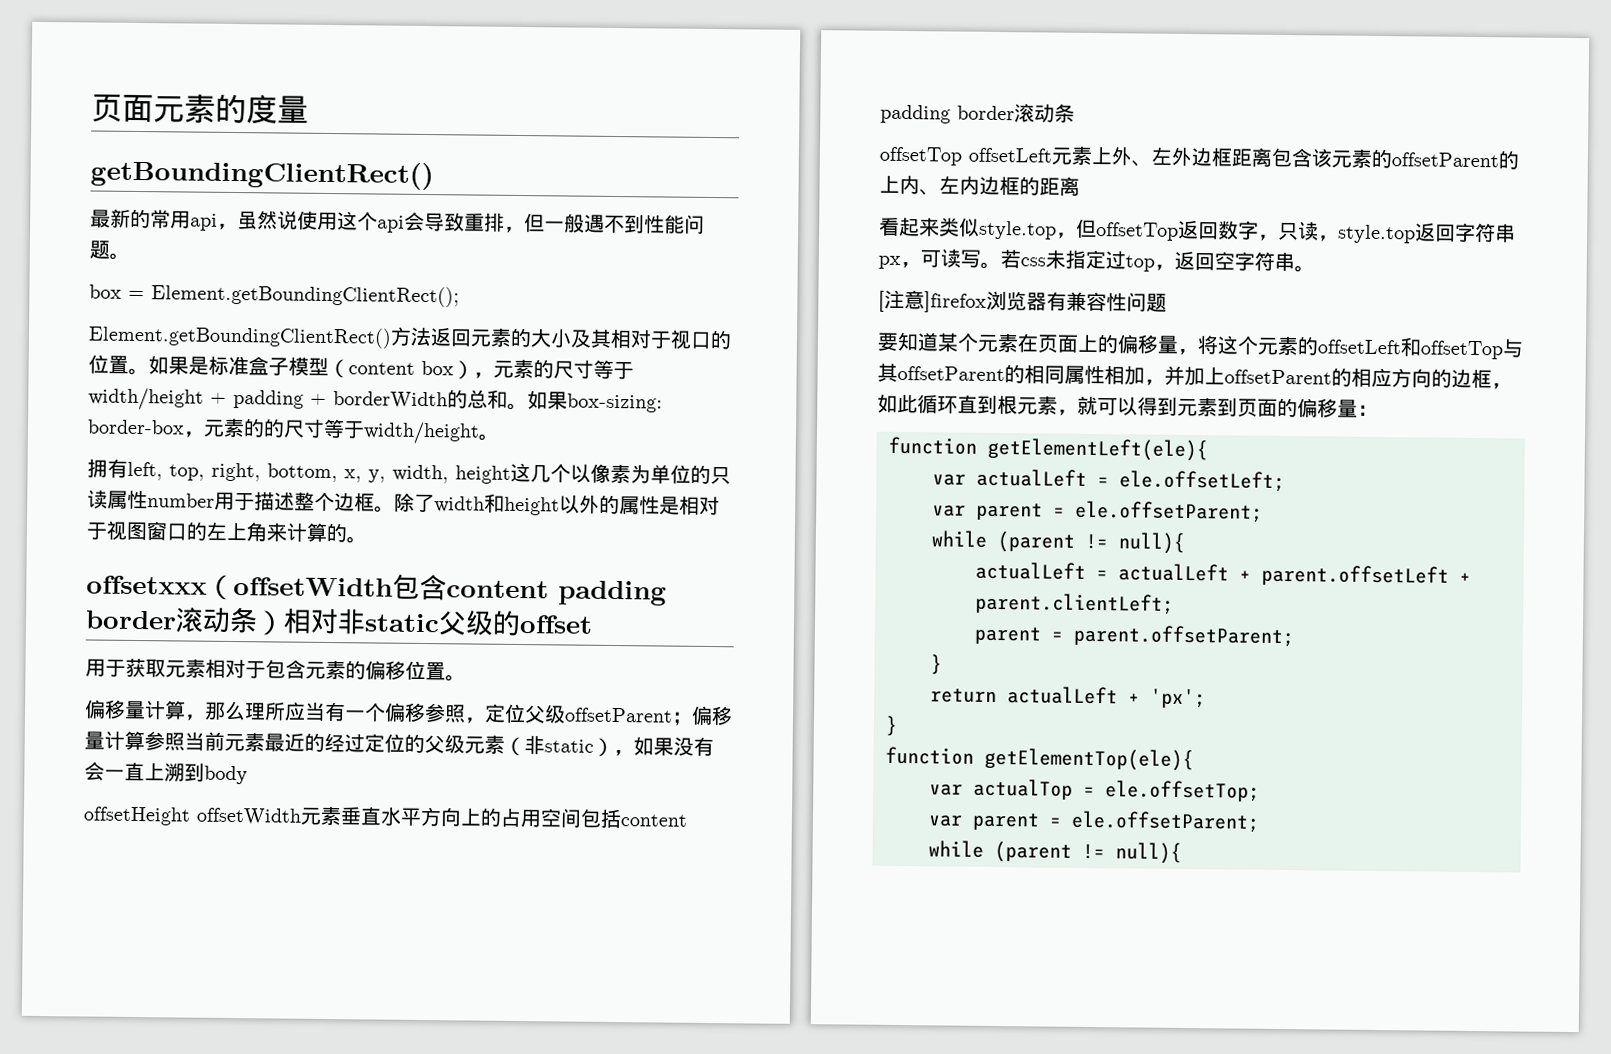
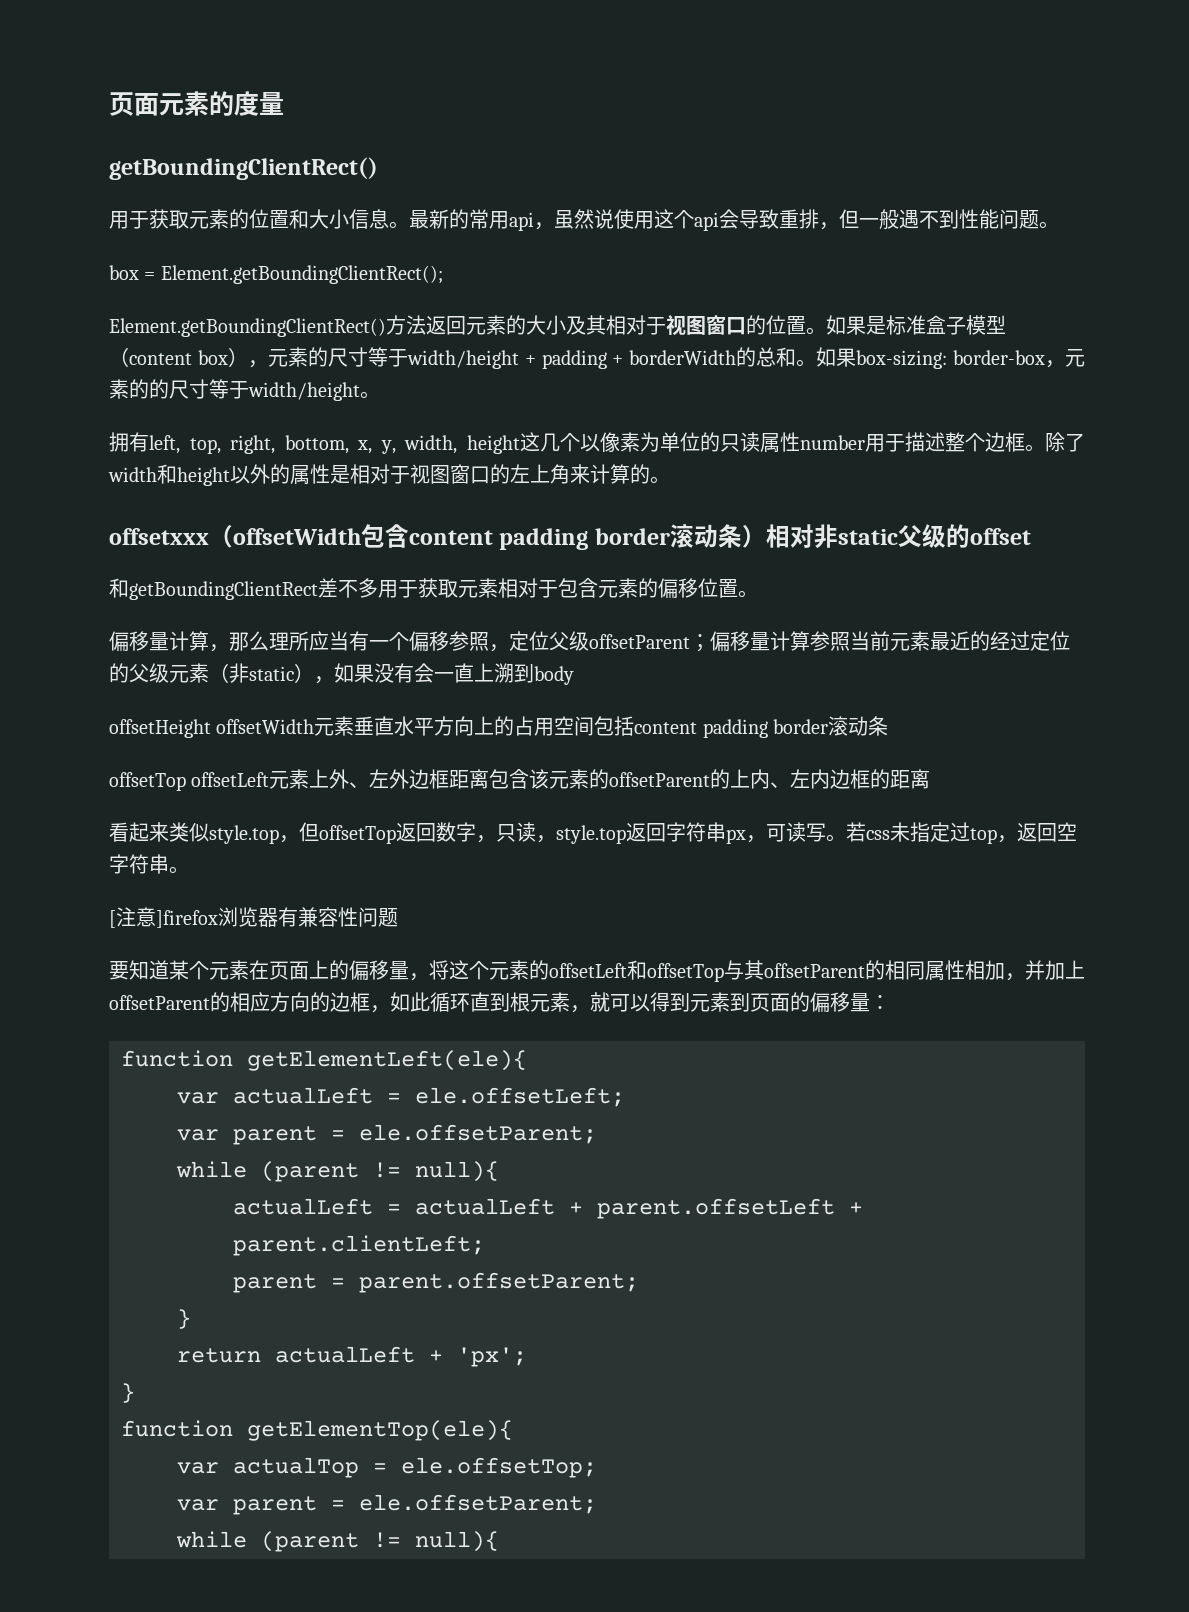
(434, 175) none -> [109,209,409,229] 用于获取元素的位置和大小信息。
(692, 339) none -> [686,315,726,335] 图窗
(593, 624) none -> [109,578,378,600] 和getBoundingClientRect差不多

